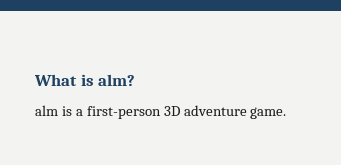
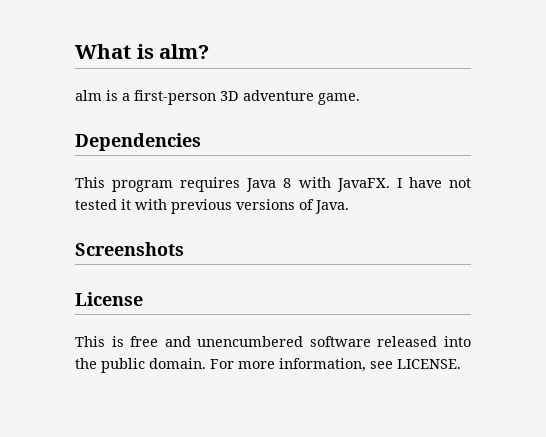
(287, 113) none -> [75,133,201,151] [75,177,471,192] [75,199,349,214] [75,242,184,256] [75,292,143,306] [75,336,471,347] [75,358,461,373] // Dependencies // This program requires Java 8 with JavaFX. I have not tested it with previous versions of Java. // Screenshots // License // This is free and unencumbered software released into the public domain. For more information, see LICENSE.

